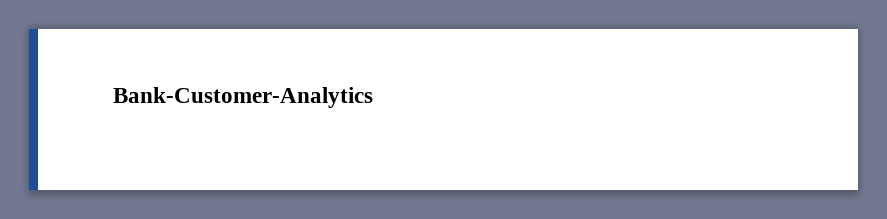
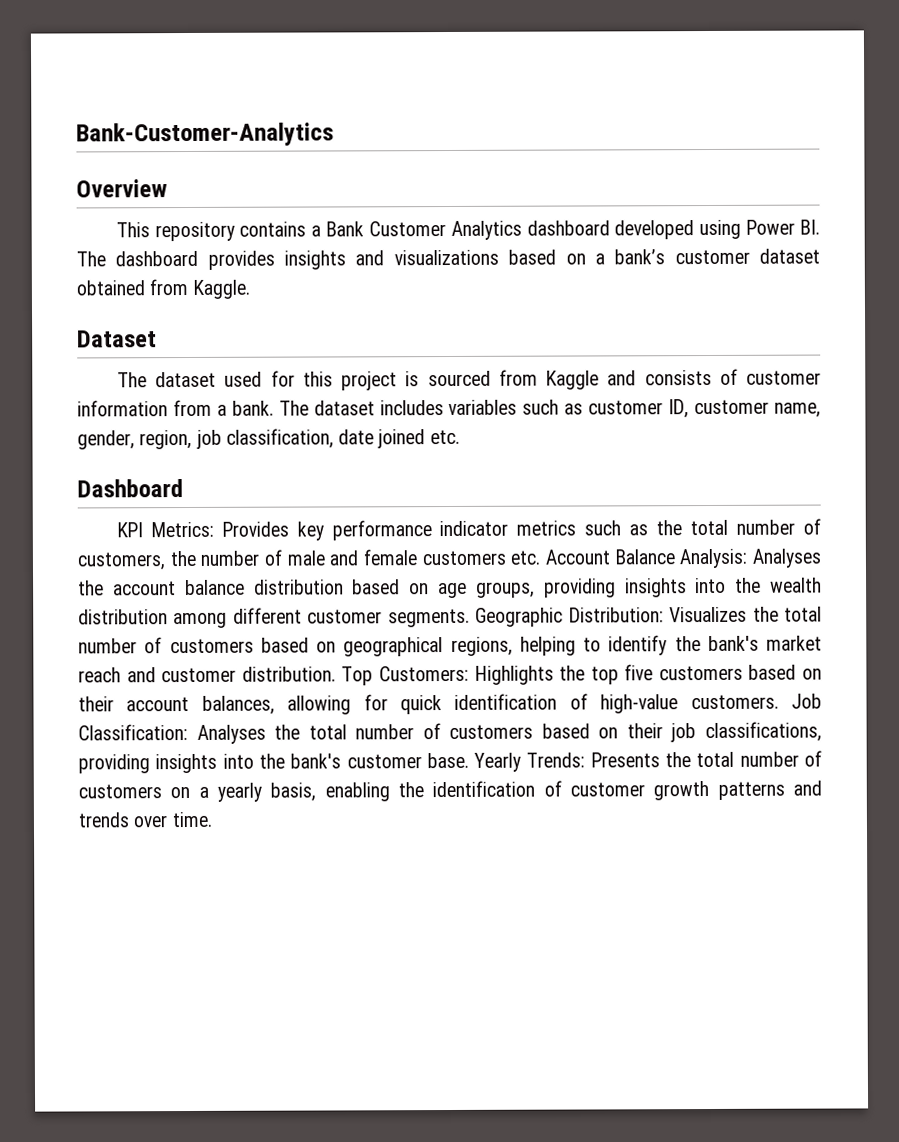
(373, 97) none -> [76,179,168,198] [115,219,820,242] [76,248,821,270] [76,278,250,299] [77,330,157,348] [116,368,821,391] [77,399,821,419] [77,428,460,450] [77,479,183,498] [116,518,822,541] [77,548,821,571] [78,577,822,599] [78,606,823,629] [78,635,822,657] [78,664,823,686] [78,693,822,715] [78,721,822,744] [78,750,822,774] [78,780,822,802] [78,811,212,828] // Overview // This repository contains a Bank Customer Analytics dashboard developed using Power BI. The dashboard provides insights and visualizations based on a bank’s customer dataset obtained from Kaggle. // Dataset // The dataset used for this project is sourced from Kaggle and consists of customer information from a bank. The dataset includes variables such as customer ID, customer name, gender, region, job classification, date joined etc. // Dashboard // KPI Metrics: Provides key performance indicator metrics such as the total number of customers, the number of male and female customers etc. Account Balance Analysis: Analyses the account balance distribution based on age groups, providing insights into the wealth distribution among different customer segments. Geographic Distribution: Visualizes the total number of customers based on geographical regions, helping to identify the bank's market reach and customer distribution. Top Customers: Highlights the top five customers based on their account balances, allowing for quick identification of high-value customers. Job Classification: Analyses the total number of customers based on their job classifications, providing insights into the bank's customer base. Yearly Trends: Presents the total number of customers on a yearly basis, enabling the identification of customer growth patterns and trends over time.

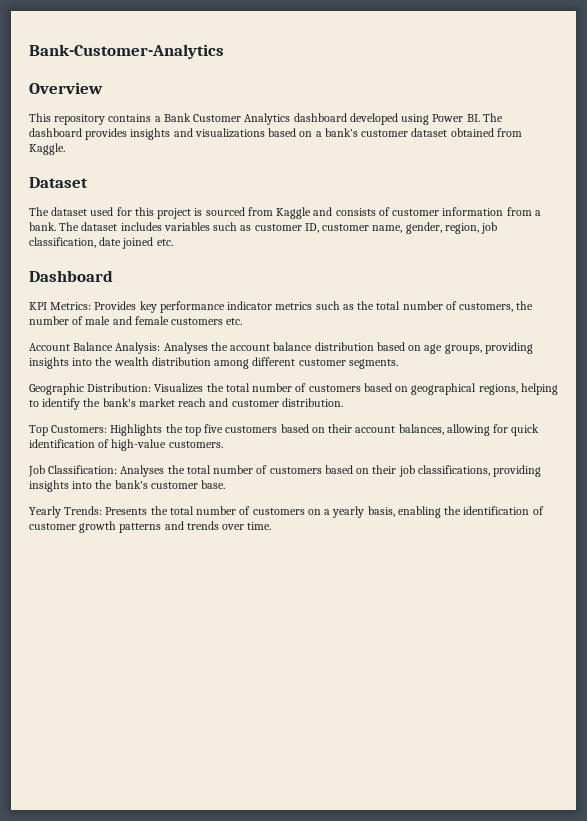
(541, 557) none -> (243, 321) //
(470, 618) none -> (398, 364) //
(336, 674) none -> (343, 402) //
(779, 702) none -> (223, 444) //
(469, 760) none -> (226, 484) //

